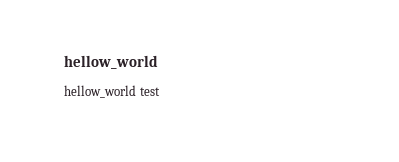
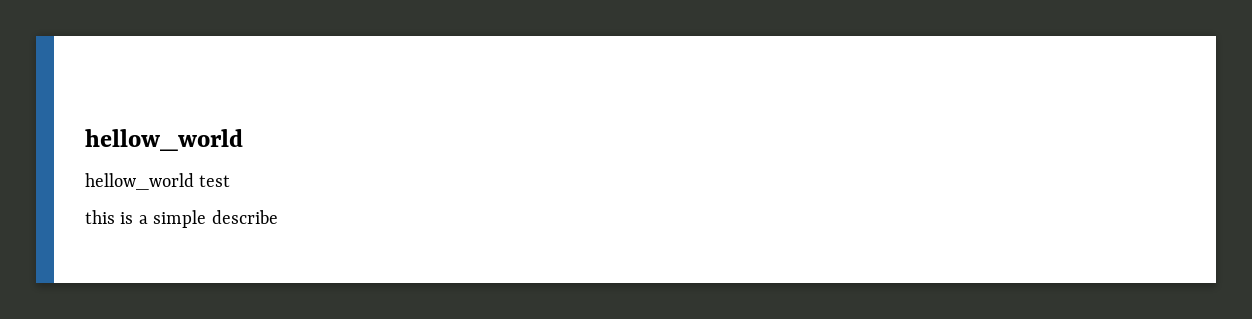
(160, 91) none -> [85,210,278,228] // this is a simple describe

